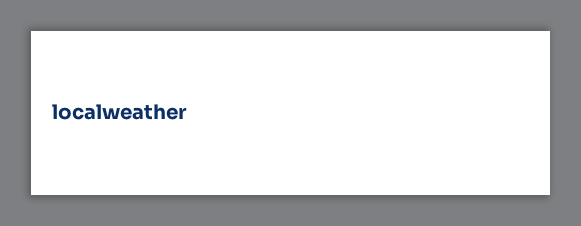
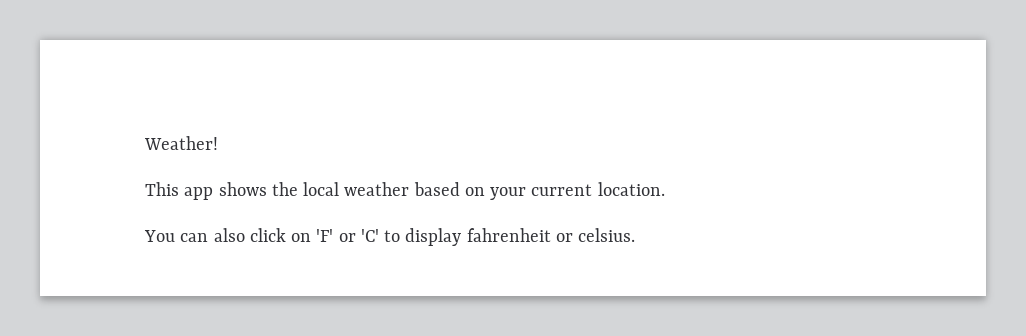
[52,104,187,120] localweather -> [144,136,218,150] [145,182,665,200] [144,228,636,246] Weather! // This app shows the local weather based on your current location. // You can also click on 'F' or 'C' to display fahrenheit or celsius.

